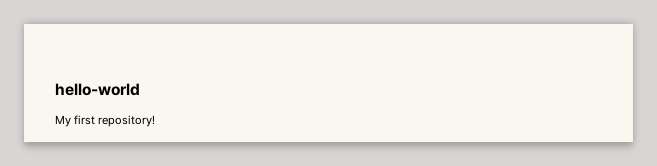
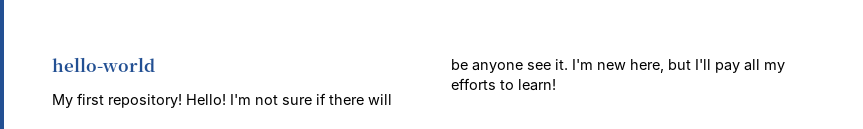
(156, 121) none -> [186,93,392,105] [451,59,785,73] [451,78,556,91] Hello! I'm not sure if there will be anyone see it. I'm new here, but I'll pay all my efforts to learn!

